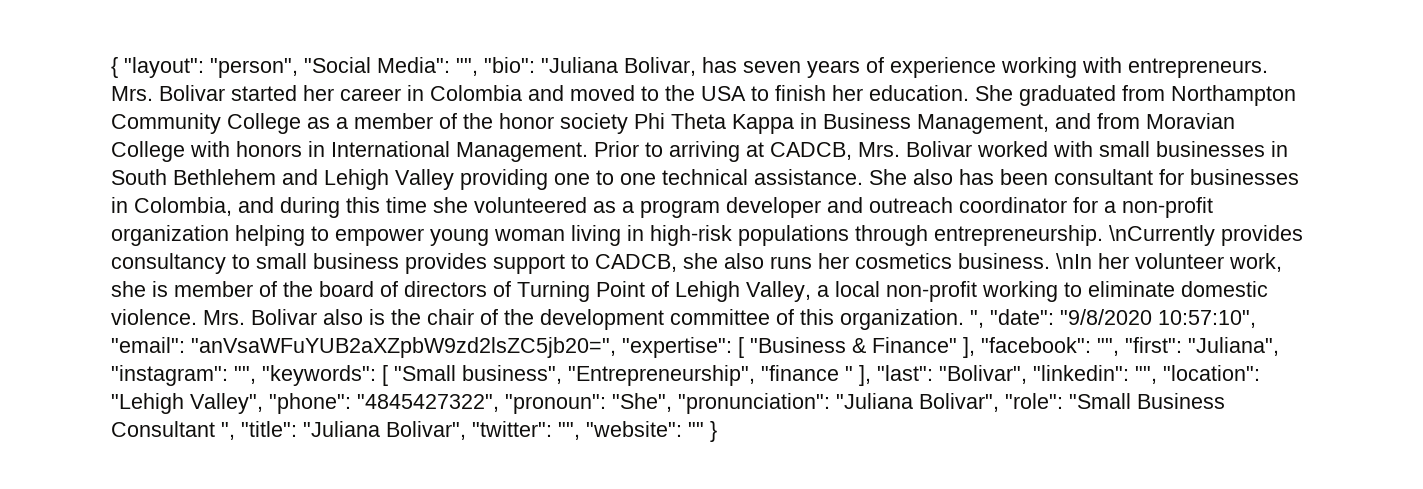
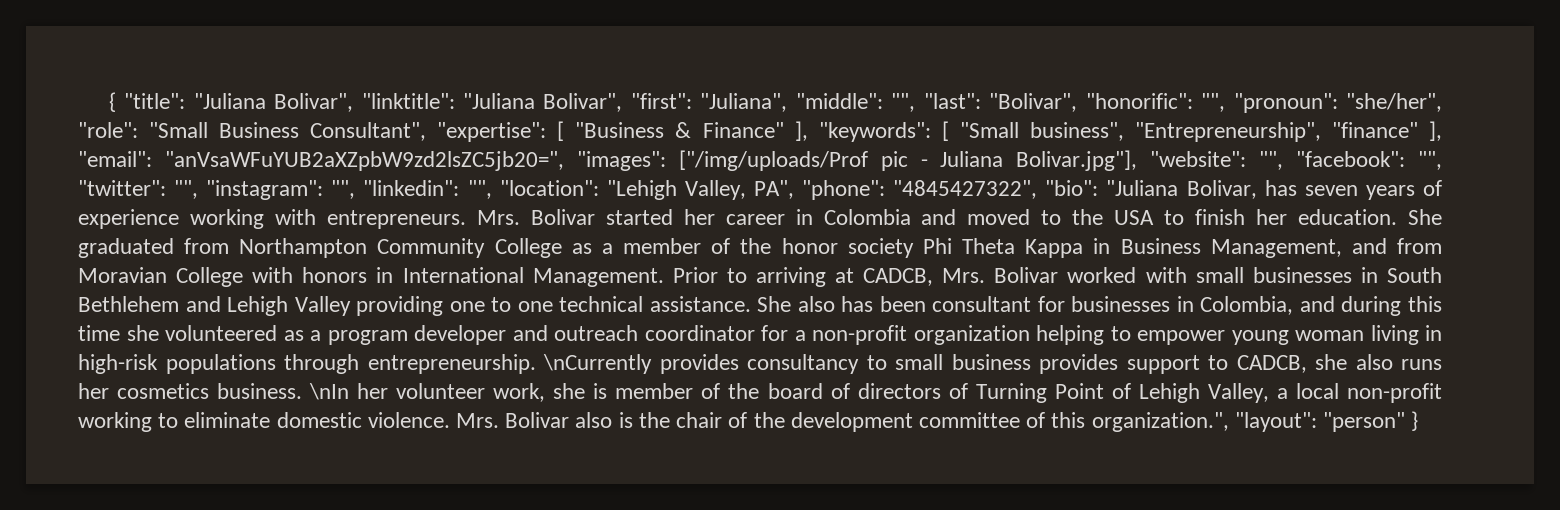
[124,57,478,78] "layout": "person", "Social Media": "", -> [124,93,1442,113] [78,121,1442,142] [78,150,1442,171] [78,180,1038,200] "title": "Juliana Bolivar", "linktitle": "Juliana Bolivar", "first": "Juliana", "middle": "", "last": "Bolivar", "honorific": "", "pronoun": "she/her", "role": "Small Business Consultant", "expertise": [ "Business & Finance" ], "keywords": [ "Small business", "Entrepreneurship", "finance" ], "email": "anVsaWFuYUB2aXZpbW9zd2lsZC5jb20=", "images": ["/img/uploads/Prof pic - Juliana Bolivar.jpg"], "website": "", "facebook": "", "twitter": "", "instagram": "", "linkedin": "", "location": "Lehigh Valley, PA", "phone": "4845427322",
[840,309,1256,330] [111,337,1279,358] [111,365,1260,386] [111,393,1225,414] [111,421,704,440] organization. ", "date": "9/8/2020 10:57:10", "email": "anVsaWFuYUB2aXZpbW9zd2lsZC5jb20=", "expertise": [ "Business & Finance" ], "facebook": "", "first": "Juliana", "instagram": "", "keywords": [ "Small business", "Entrepreneurship", "finance " ], "last": "Bolivar", "linkedin": "", "location": "Lehigh Valley", "phone": "4845427322", "pronoun": "She", "pronunciation": "Juliana Bolivar", "role": "Small Business Consultant ", "title": "Juliana Bolivar", "twitter": "", "website": "" -> [1091,412,1405,432] organization.", "layout": "person"

